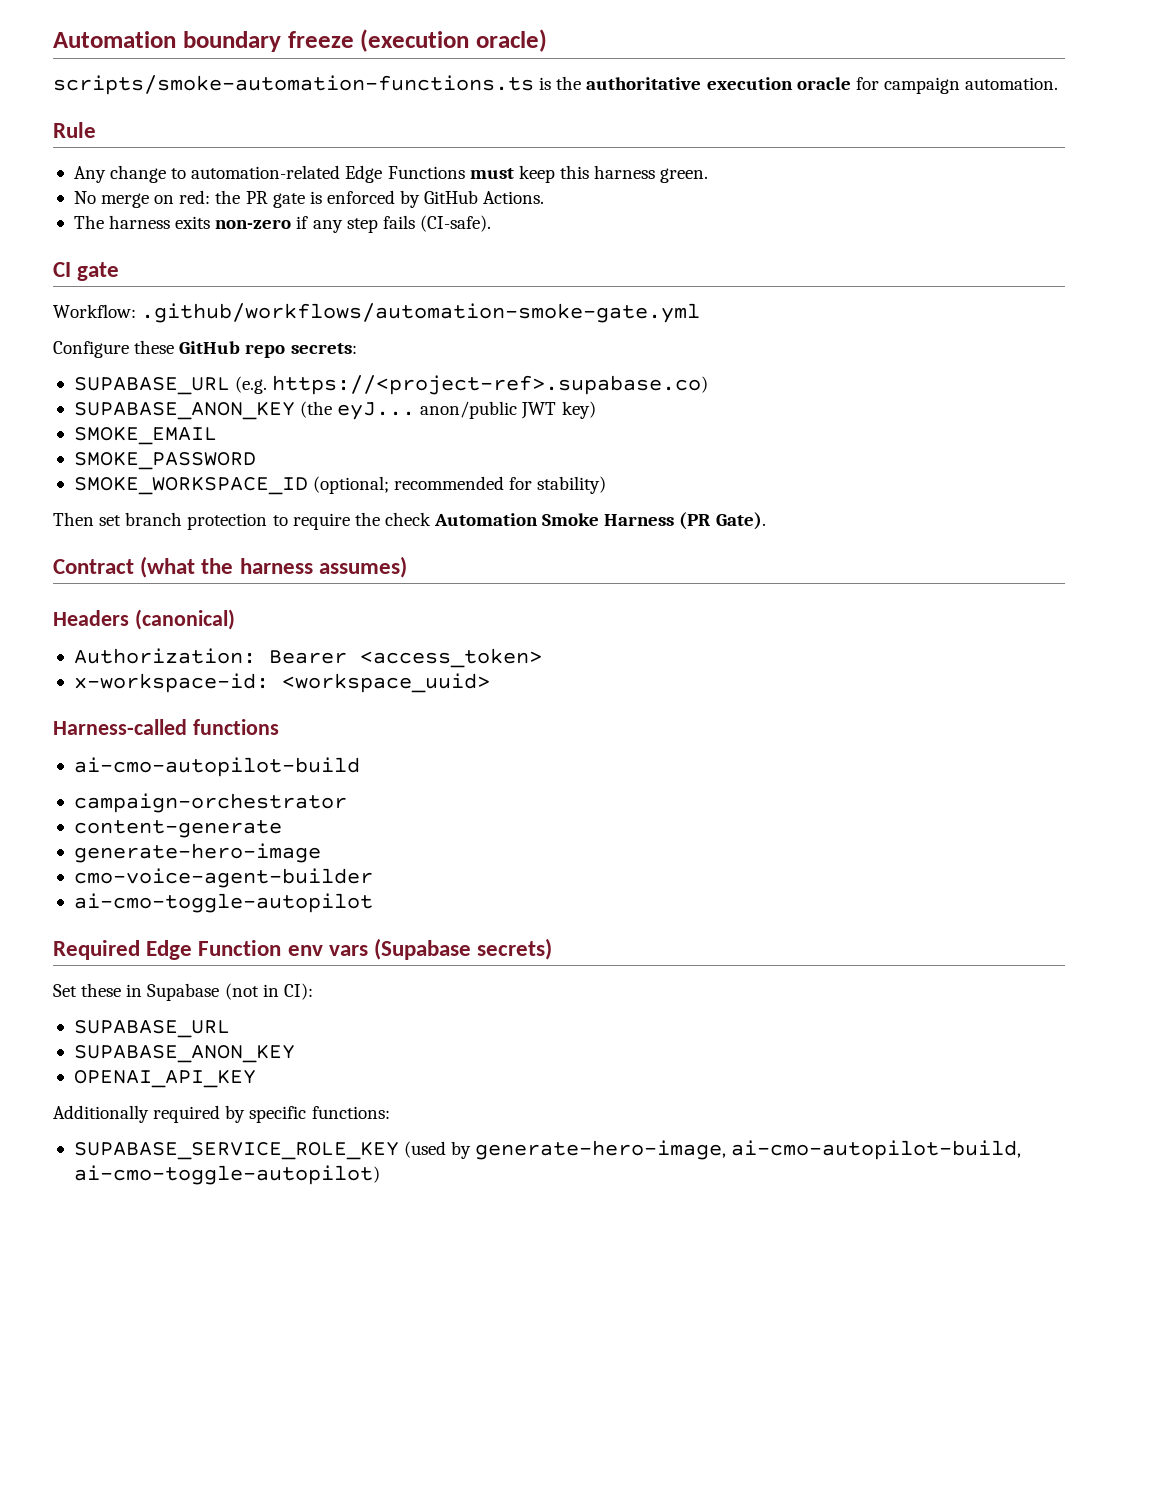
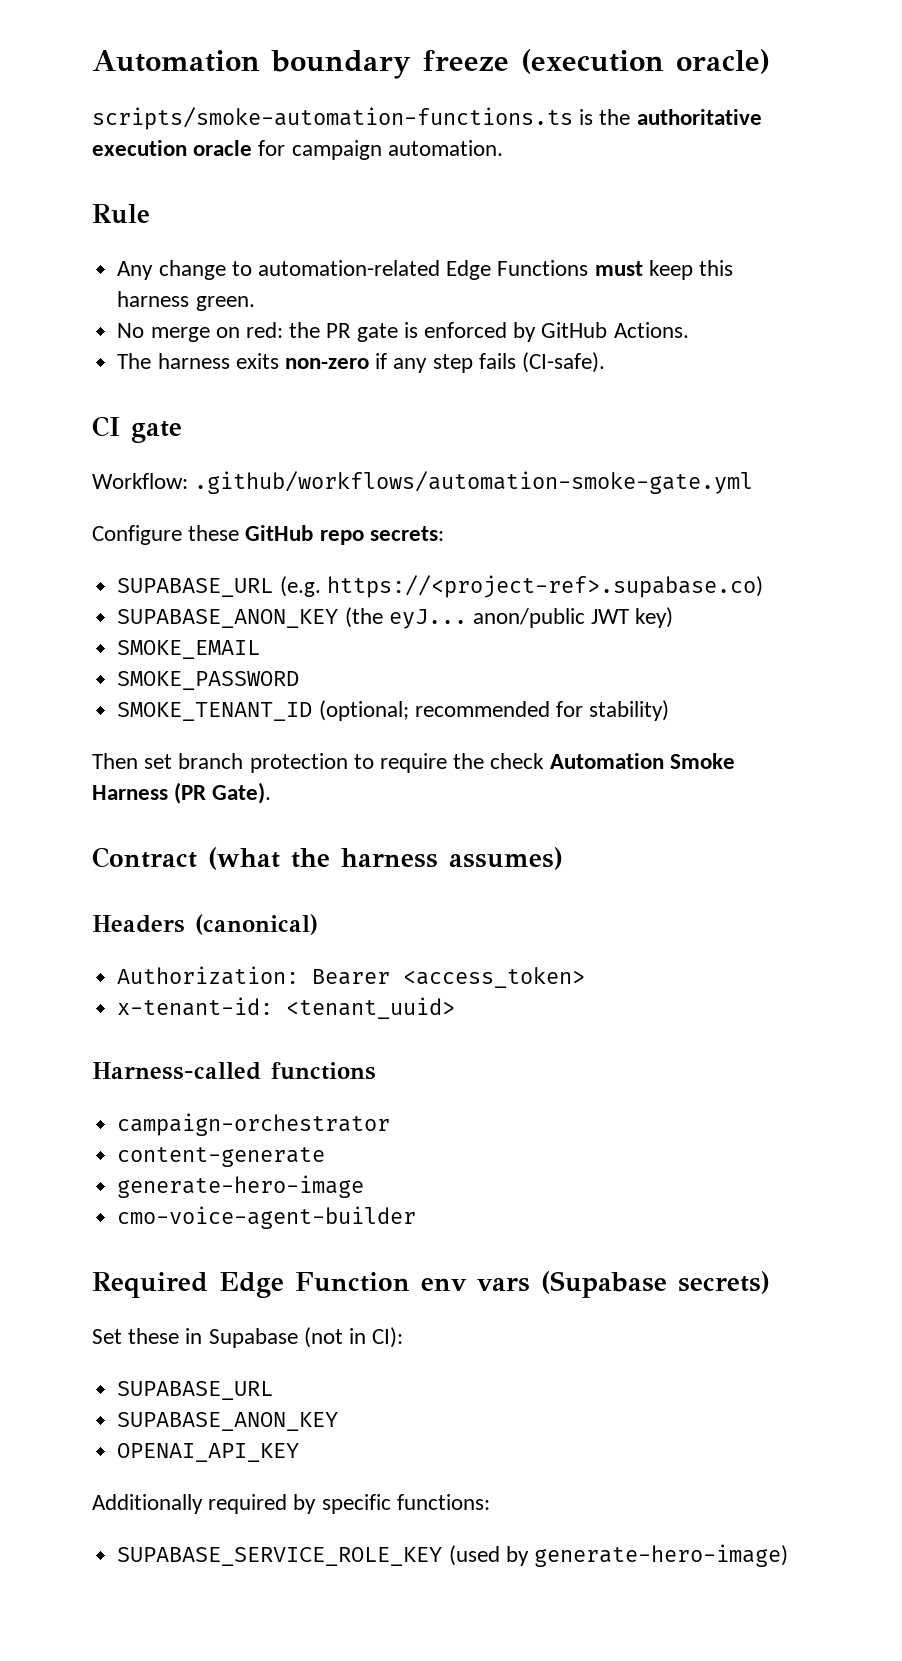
[73,476,308,495] SMOKE_WORKSPACE_ID -> [117,702,313,721] SMOKE_TENANT_ID
[73,673,490,693] x-workspace-id: <workspace_uuid> -> [117,997,456,1019] x-tenant-id: <tenant_uuid>
[73,757,360,777] // ai-cmo-autopilot-build -> (376, 1071) none
[73,893,373,913] // ai-cmo-toggle-autopilot -> (417, 1217) none
[475,1140,1022,1160] [73,1165,380,1185] generate-hero-image, ai-cmo-autopilot-build, ai-cmo-toggle-autopilot) -> [533,1544,788,1567] generate-hero-image)

